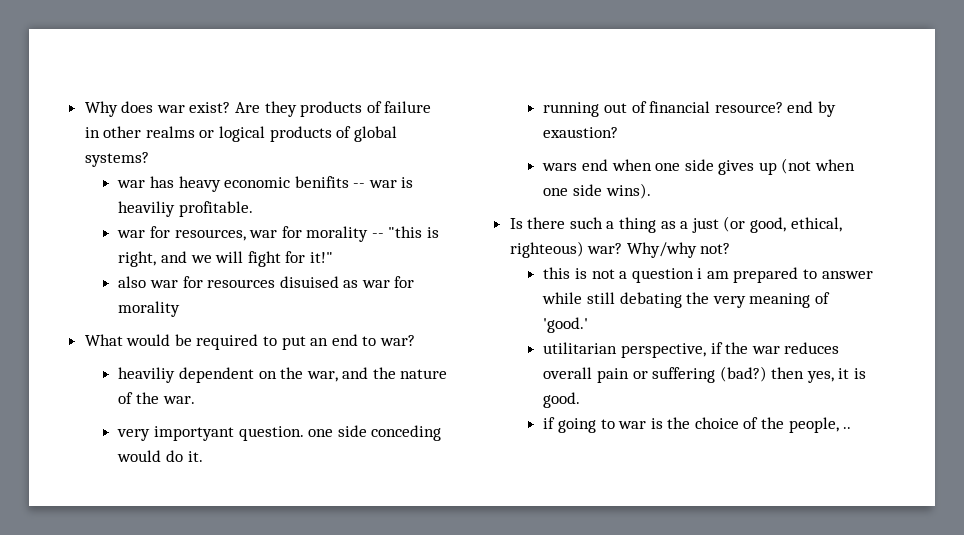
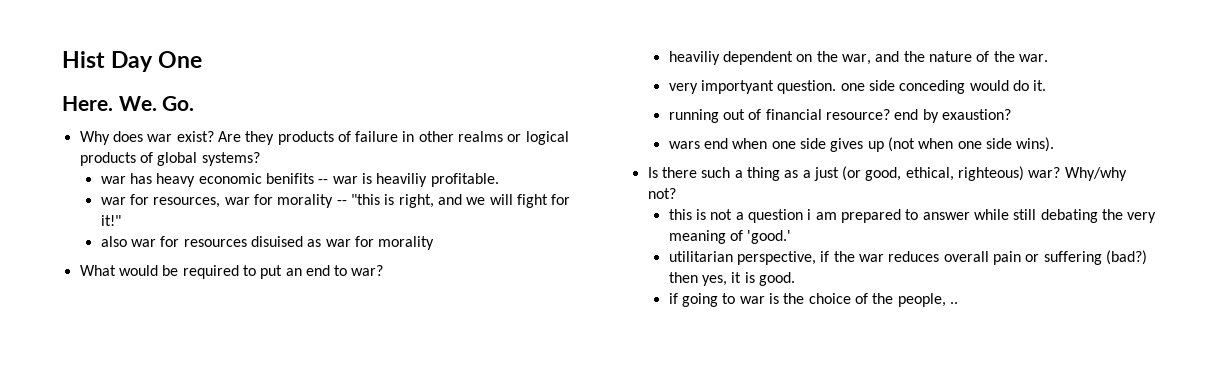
(84, 109) none -> [62,51,203,72] [62,96,195,111] Hist Day One // Here. We. Go. //

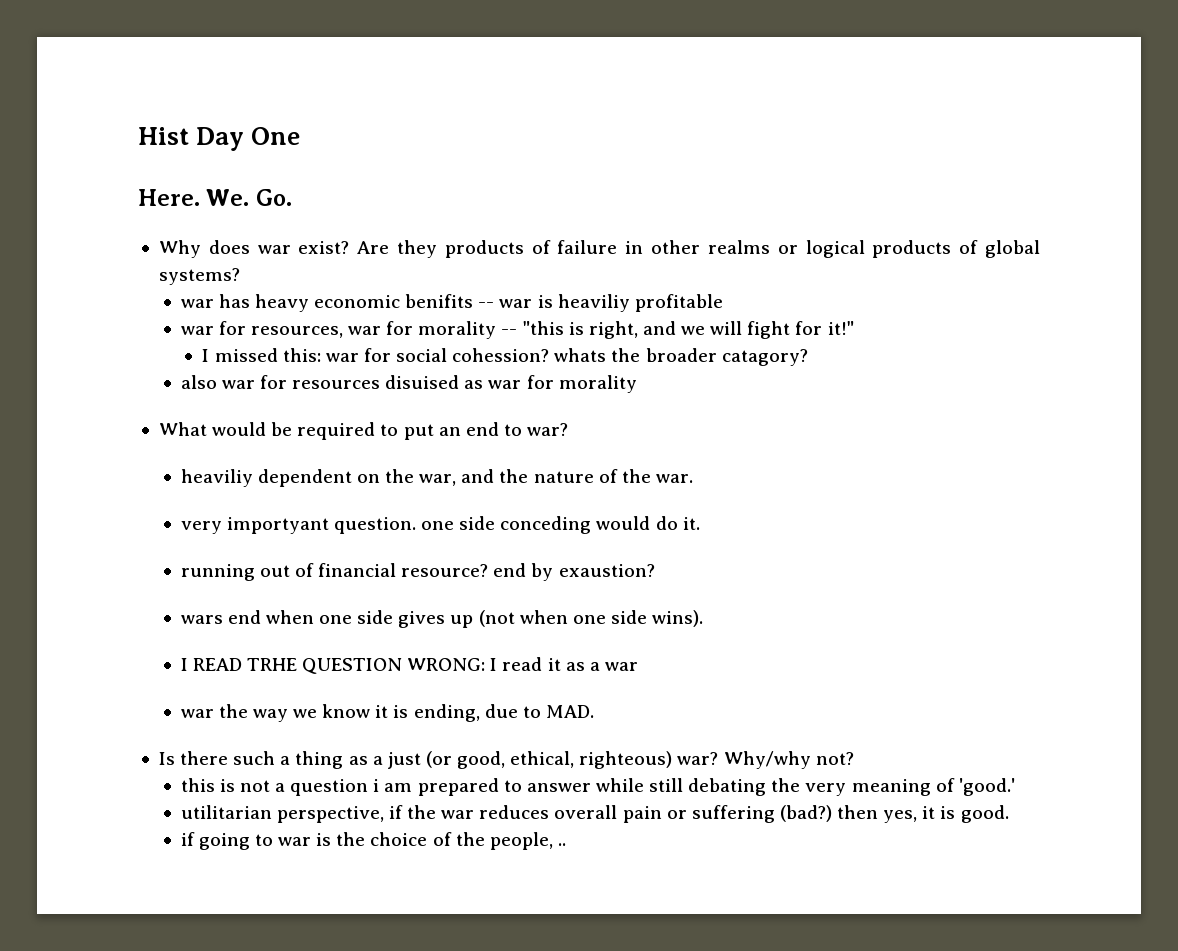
[430,173,499,187] profitable. -> [634,294,723,312] profitable
(121, 220) none -> [202,348,808,366] // I missed this: war for social cohession? whats the broader catagory?
(1055, 144) none -> [180,657,638,674] [180,704,594,722] // I READ TRHE QUESTION WRONG: I read it as a war // war the way we know it is ending, due to MAD.

